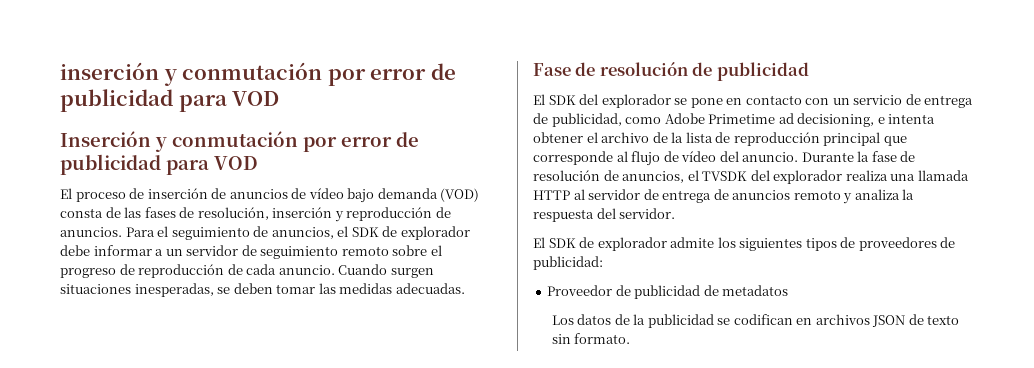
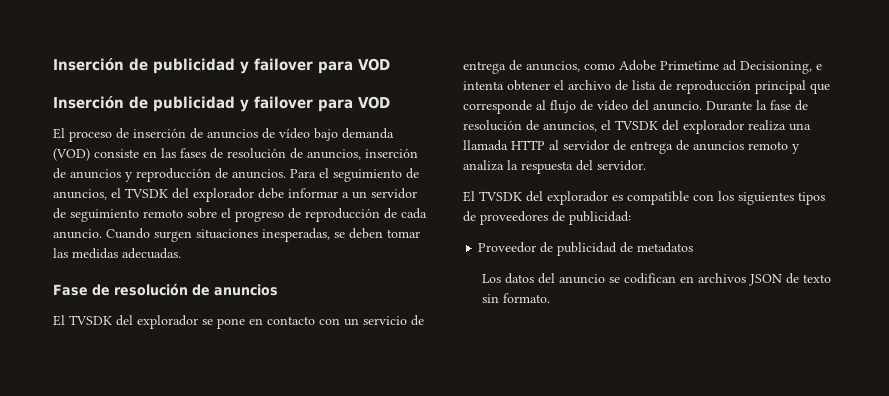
[60,62,456,86] [60,89,280,112] [60,131,419,152] [60,154,161,175] inserción y conmutación por error de publicidad para VOD // Inserción y conmutación por error de publicidad -> [53,58,390,74] [53,96,313,112] Inserción de publicidad y failover para VOD // Inserción de publicidad y failover
[60,207,121,218] consta de -> [94,149,157,158] consiste en
[197,207,333,220] resolución, inserción -> [227,148,418,160] [53,168,121,179] resolución de anuncios, inserción de anuncios
[351,226,398,237] SDK de -> [125,188,189,199] TVSDK del
[716,62,809,81] [533,94,576,105] publicidad // El SDK -> [214,284,278,296] [53,315,112,326] anuncios // El TVSDK
[551,113,622,127] publicidad, -> [526,61,580,72] anuncios,
[797,113,875,127] decisioning, -> [740,61,812,74] Decisioning,
[671,132,684,143] la -> (628, 85) none
[548,237,715,251] SDK de explorador admite -> [479,191,714,205] TVSDK del explorador es compatible con
[614,314,714,328] de la publicidad -> [537,273,605,284] del anuncio

